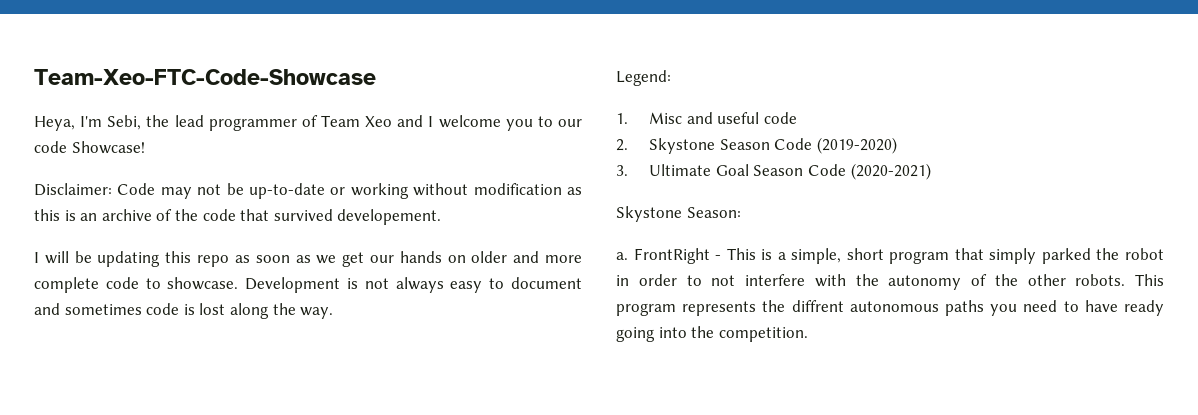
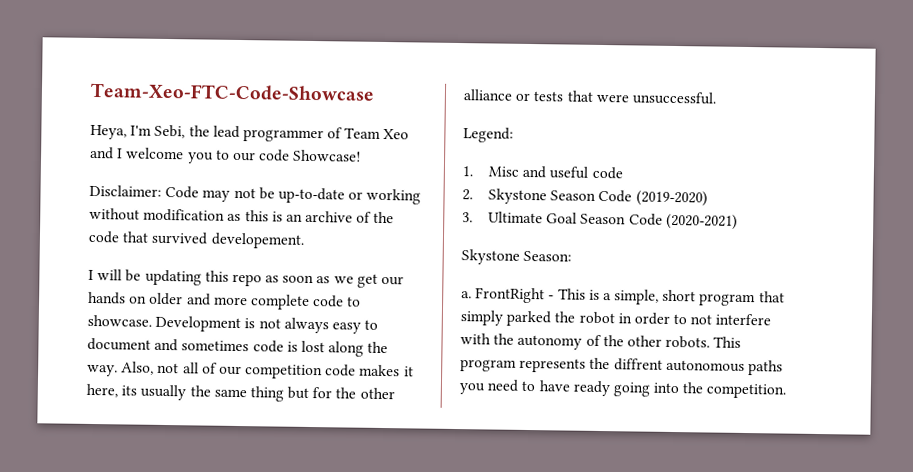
(334, 313) none -> [121,361,414,380] [86,383,395,402] [463,89,717,105] Also, not all of our competition code makes it here, its usually the same thing but for the other alliance or tests that were unsuccessful.

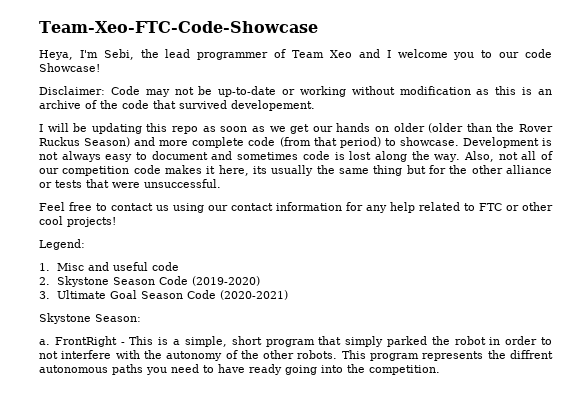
(184, 299) none -> [428,123,553,133] [39,137,131,147] (older than the Rover Ruckus Season)
(345, 301) none -> [279,137,381,148] (from that period)
(717, 98) none -> [39,202,553,213] [39,216,116,227] // Feel free to contact us using our contact information for any help related to FTC or other cool projects!

